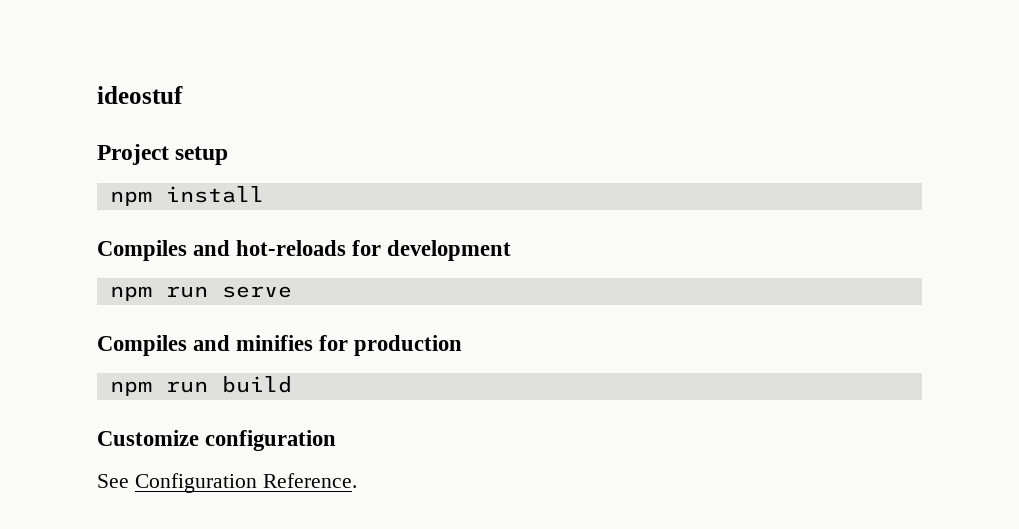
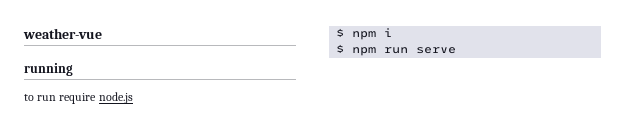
[97,86,183,104] [97,144,229,165] [109,186,264,206] [97,240,512,261] [109,286,292,301] [97,335,463,356] [109,376,292,396] [97,430,337,451] [97,473,357,493] ideostuf // Project setup // npm install // Compiles and hot-reloads for development // npm run serve // Compiles and minifies for production // npm run build // Customize configuration // See Configuration Reference. -> [23,28,102,39] [24,63,73,76] [24,92,133,104] [336,28,393,40] [336,44,457,56] weather-vue // running // to run require node.js // $ npm i // $ npm run serve

